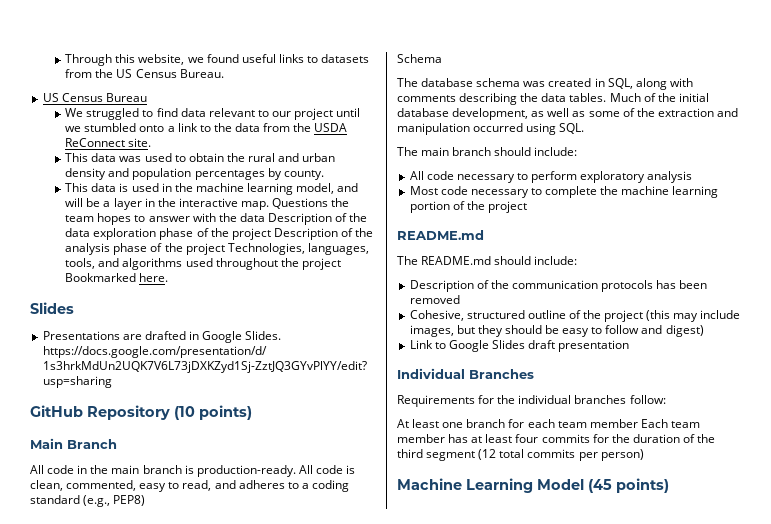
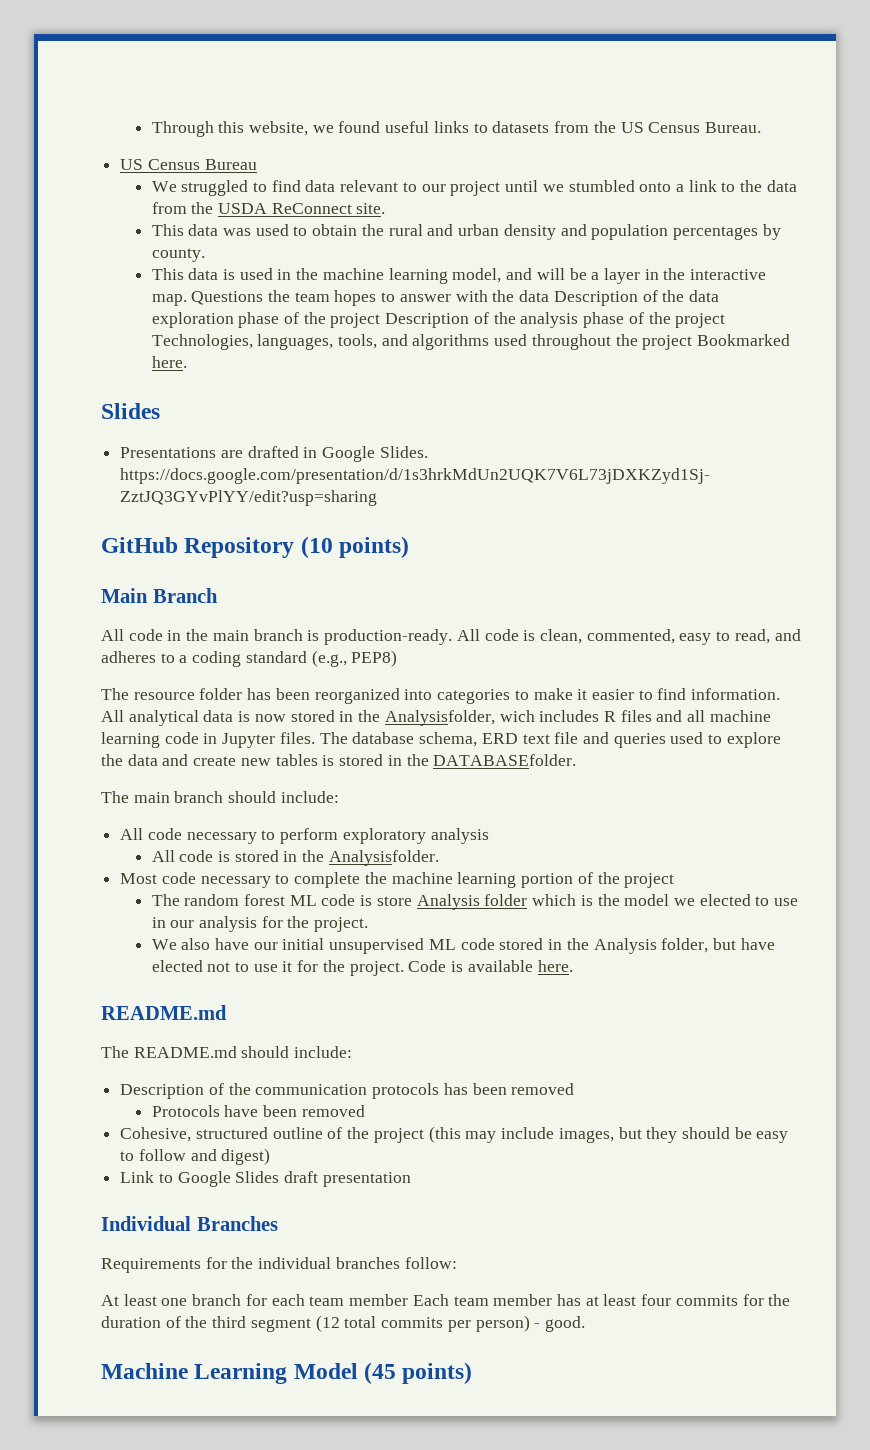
[397,54,442,63] [397,78,693,90] [397,93,709,105] [397,108,738,120] [397,123,585,135] Schema // The database schema was created in SQL, along with comments describing the data tables. Much of the initial database development, as well as some of the extraction and manipulation occurred using SQL. -> [101,688,781,704] [101,710,771,726] [101,732,781,748] [101,754,577,766] The resource folder has been reorganized into categories to make it easier to find information. All analytical data is now stored in the Analysisfolder, wich includes R files and all machine learning code in Jupyter files. The database schema, ERD text file and queries used to explore the data and create new tables is stored in the DATABASEfolder.
(693, 177) none -> [151,850,439,866] // All code is stored in the Analysisfolder.
(527, 207) none -> [151,894,799,910] [151,916,369,932] [151,938,775,954] [151,960,573,976] // The random forest ML code is store Analysis folder which is the model we elected to use in our analysis for the project. // We also have our initial unsupervised ML code stored in the Analysis folder, but have elected not to use it for the project. Code is available here.
(460, 299) none -> [151,1105,365,1117] // Protocols have been removed
(644, 455) none -> [534,1316,585,1332] - good.

